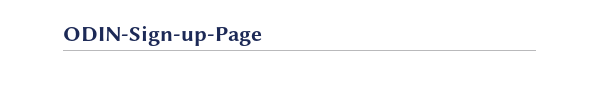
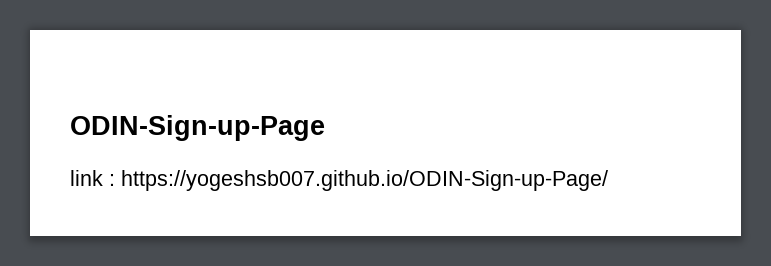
(262, 35) none -> [70,170,608,191] // link : https://yogeshsb007.github.io/ODIN-Sign-up-Page/

